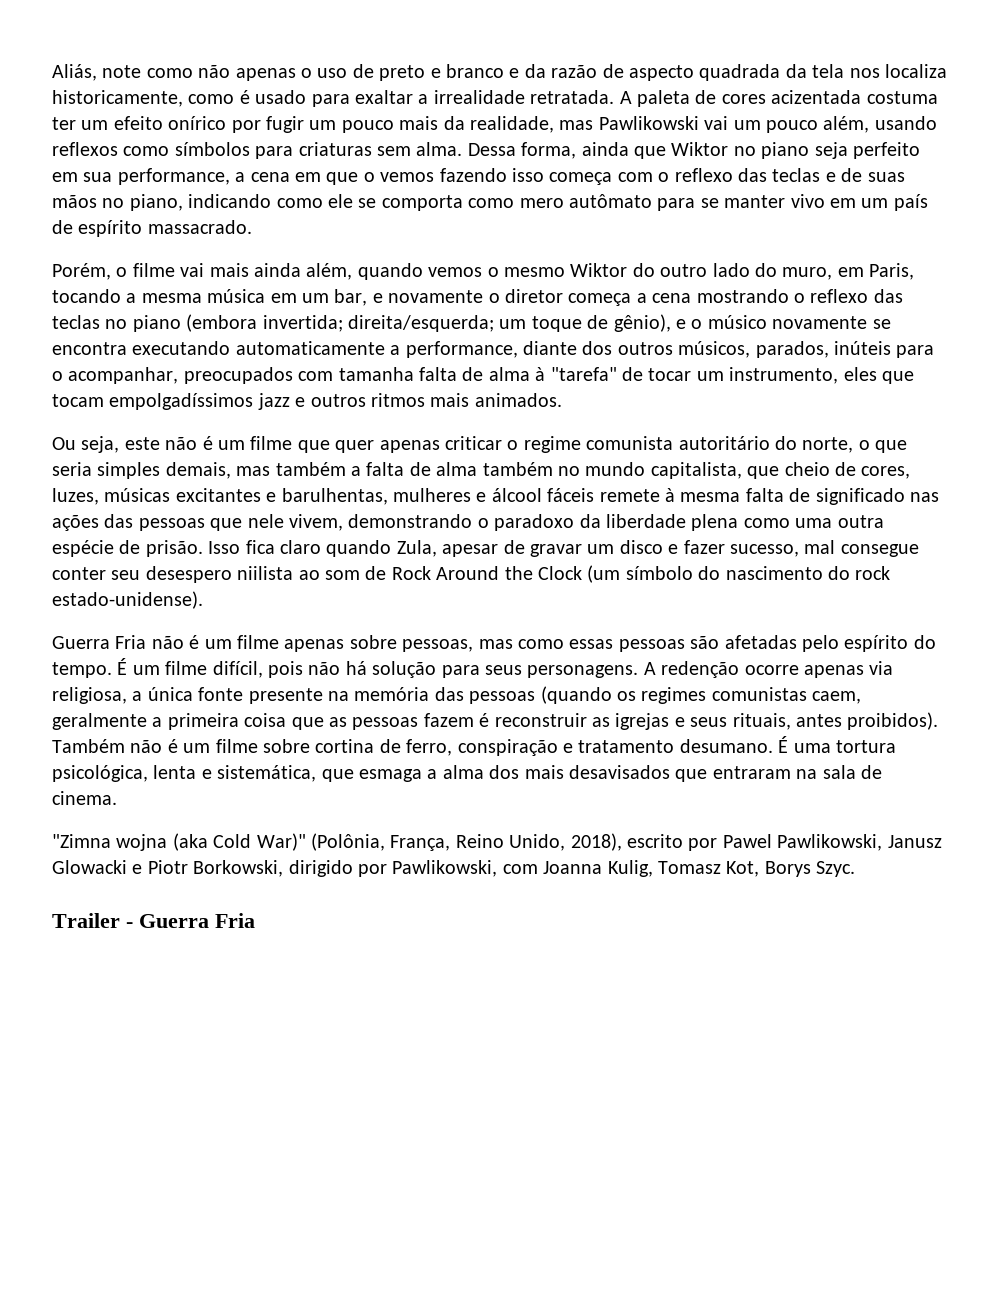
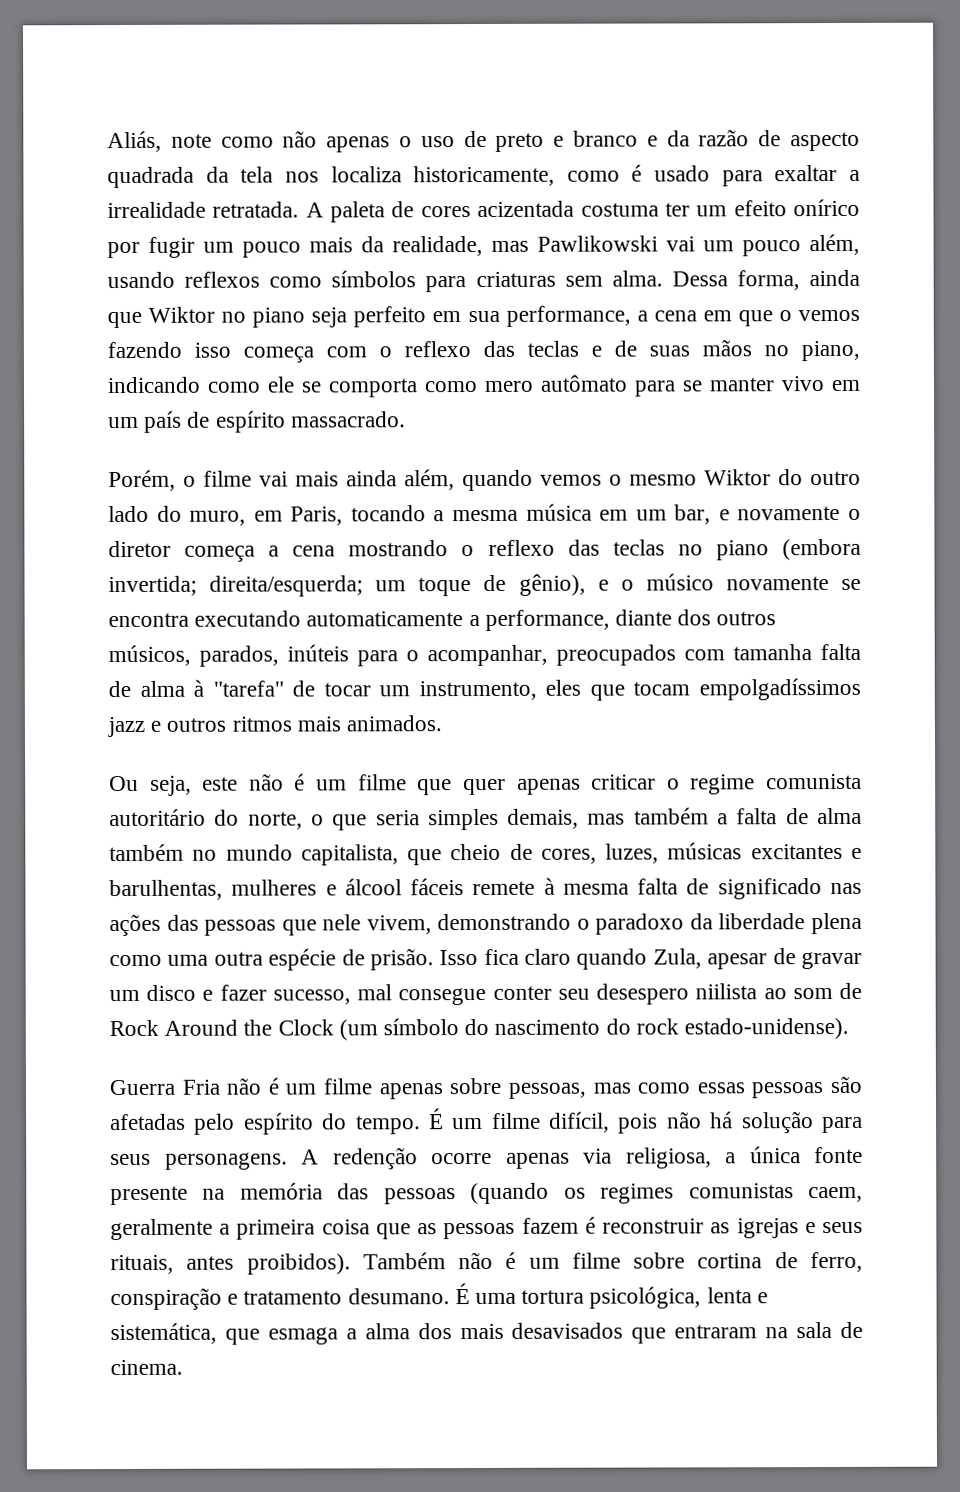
[52,833,942,851] [52,860,856,877] [52,913,255,928] // "Zimna wojna (aka Cold War)" (Polônia, França, Reino Unido, 2018), escrito por Pawel Pawlikowski, Janusz Glowacki e Piotr Borkowski, dirigido por Pawlikowski, com Joanna Kulig, Tomasz Kot, Borys Szyc. // Trailer - Guerra Fria -> (183, 1367) none

